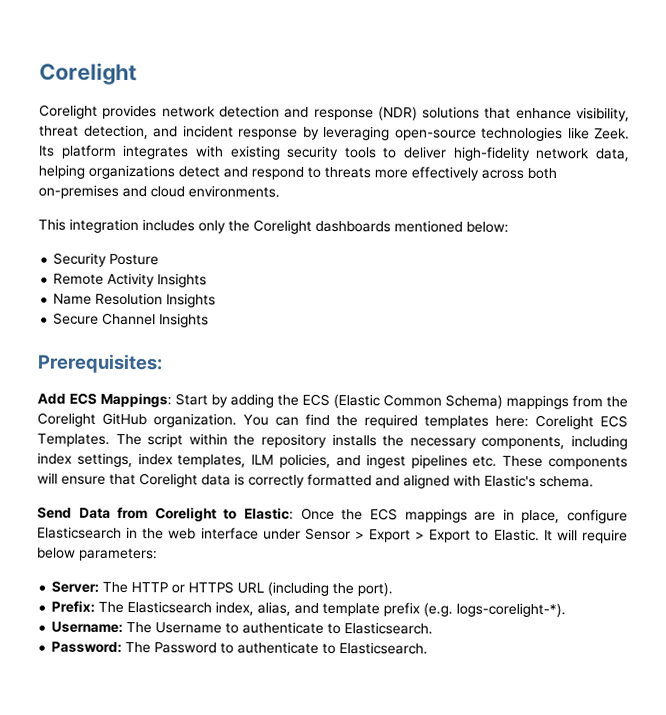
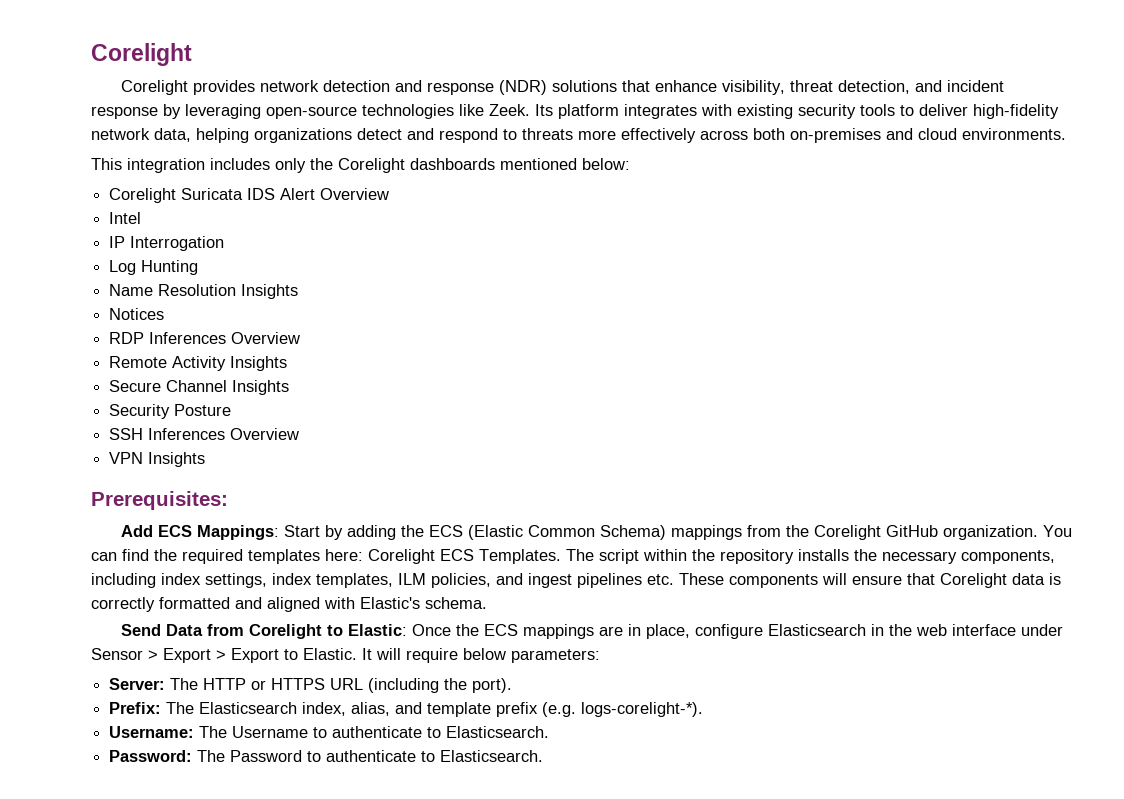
[53,252,160,267] Security Posture -> [109,188,390,203] [109,212,142,224] [109,236,225,251] [109,260,199,275] [109,284,299,299] [109,308,165,320] [109,332,301,344] Corelight Suricata IDS Alert Overview // Intel // IP Interrogation // Log Hunting // Name Resolution Insights // Notices // RDP Inferences Overview
[53,292,217,308] [53,312,157,326] Name Resolution Insights // Secure Channel -> [109,380,290,395] [109,404,232,419] [109,428,300,440] [109,452,144,464] Secure Channel Insights // Security Posture // SSH Inferences Overview // VPN

